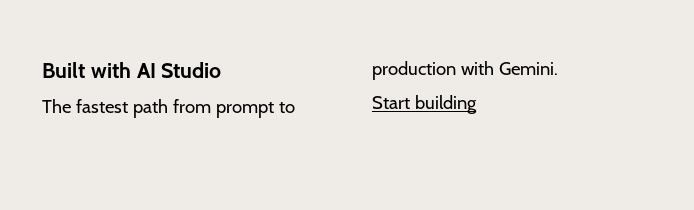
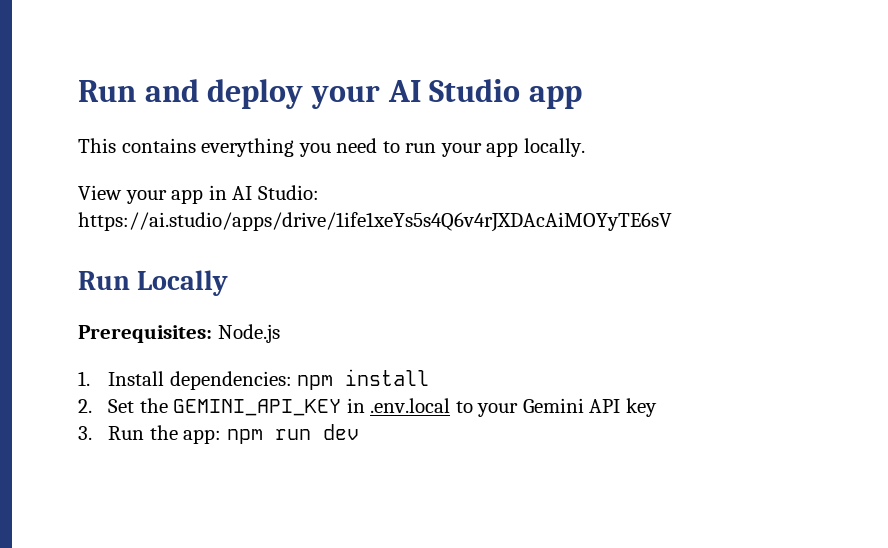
[42,62,222,78] [42,99,295,118] [372,61,558,80] [372,95,477,114] Built with AI Studio // The fastest path from prompt to production with Gemini. // Start building -> [78,79,582,109] [78,138,585,157] [78,185,319,204] [78,212,672,232] [78,270,229,296] [78,324,280,343] [78,369,430,390] [78,398,657,417] [78,424,359,444] Run and deploy your AI Studio app // This contains everything you need to run your app locally. // View your app in AI Studio: https://ai.studio/apps/drive/1ife1xeYs5s4Q6v4rJXDAcAiMOYyTE6sV // Run Locally // Prerequisites: Node.js // 1. Install dependencies: npm install // 2. Set the GEMINI_API_KEY in .env.local to your Gemini API key // 3. Run the app: npm run dev

